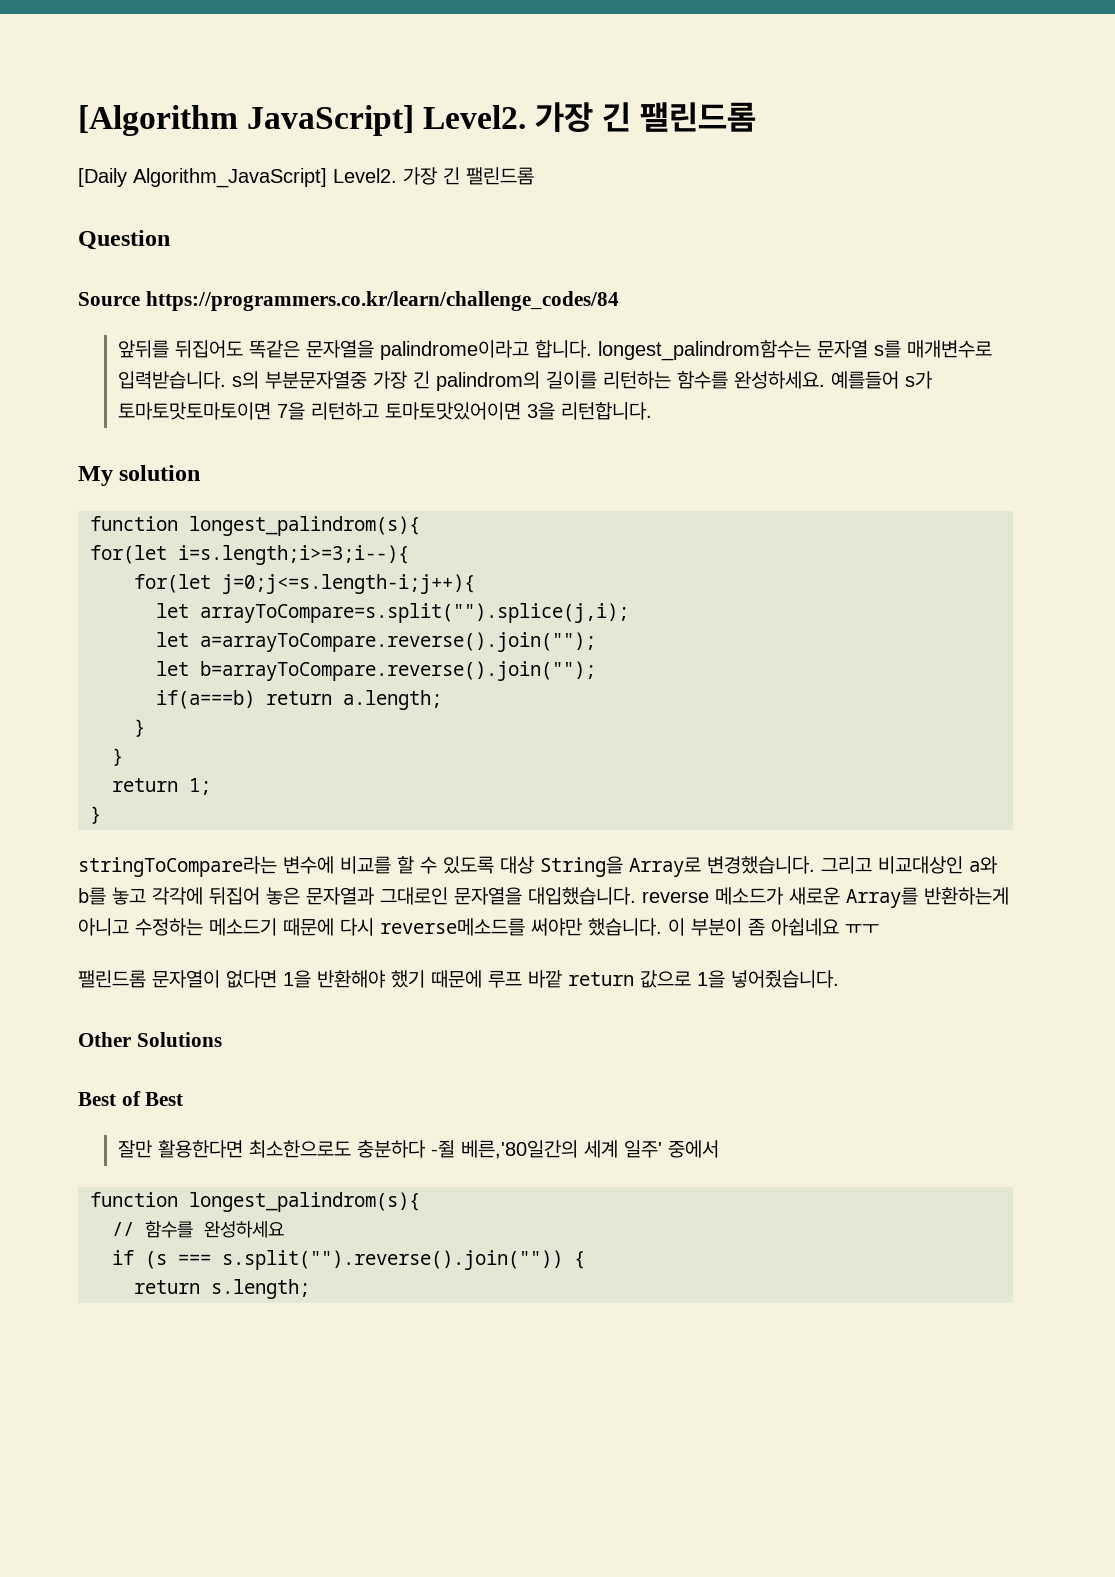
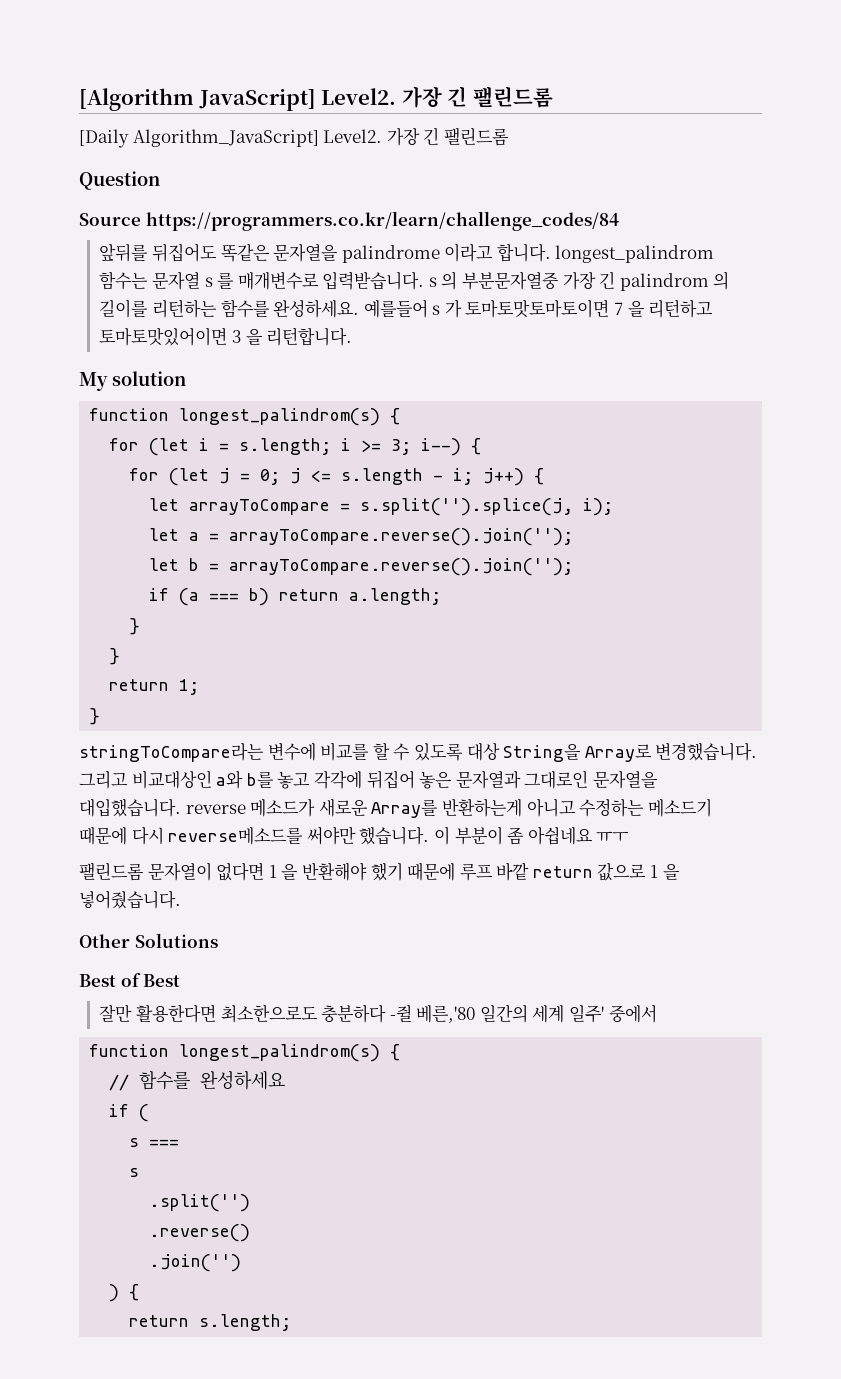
[379,340,992,361] [117,371,259,389] palindrome이라고 합니다. longest_palindrom함수는 문자열 s를 매개변수로 입력받습니다. s의 -> [341,243,715,263] [99,271,458,290] palindrome 이라고 합니다. longest_palindrom 함수는 문자열 s 를 매개변수로 입력받습니다. s 의
[435,371,540,391] palindrom의 -> [619,271,730,291] palindrom 의
[904,371,932,389] [117,402,652,420] [78,465,201,486] [90,516,420,536] [90,545,409,565] [134,574,475,594] [156,603,629,623] [156,632,596,652] [156,661,596,681] [156,690,255,709] s가 토마토맛토마토이면 7을 리턴하고 토마토맛있어이면 3을 리턴합니다. // My solution // function longest_palindrom(s){ // for(let i=s.length;i>=3;i--){ // for(let j=0;j<=s.length-i;j++){ // let arrayToCompare=s.split("").splice(j,i); // let a=arrayToCompare.reverse().join(""); // let b=arrayToCompare.reverse().join(""); // if(a===b) -> [432,299,714,318] [99,327,353,346] [79,371,186,391] [89,408,401,426] [109,438,482,456] [129,468,545,486] [149,498,614,516] [149,528,574,546] [149,558,574,576] [149,588,270,606] s 가 토마토맛토마토이면 7 을 리턴하고 토마토맛있어이면 3 을 리턴합니다. // My solution // function longest_palindrom(s) { // for (let i = s.length; i >= 3; i--) { // for (let j = 0; j <= s.length - i; j++) { // let arrayToCompare = s.split('').splice(j, i); // let a = arrayToCompare.reverse().join(''); // let b = arrayToCompare.reverse().join(''); // if (a === b)
[283,970,311,988] 1을 -> [268,864,299,880] 1 을
[697,970,725,988] 1을 -> [650,864,680,880] 1 을
[460,1140,578,1159] 베른,'80일간의 -> [416,1004,528,1023] 베른,'80 일간의
[189,1192,420,1212] longest_palindrom(s){ -> [179,1044,401,1062] longest_palindrom(s) {
[145,1250,563,1270] (s === s.split("").reverse().join("")) -> [139,1104,150,1122] [129,1138,180,1147] [129,1168,140,1177] [149,1194,251,1212] [149,1224,251,1242] [149,1254,242,1272] [109,1284,120,1302] ( // s === // s // .split('') // .reverse() // .join('') // )

